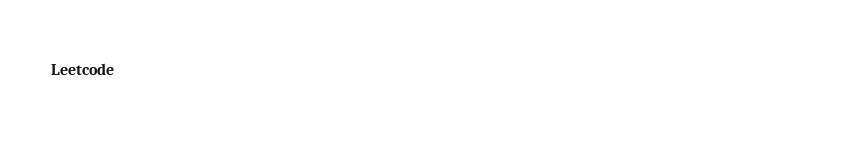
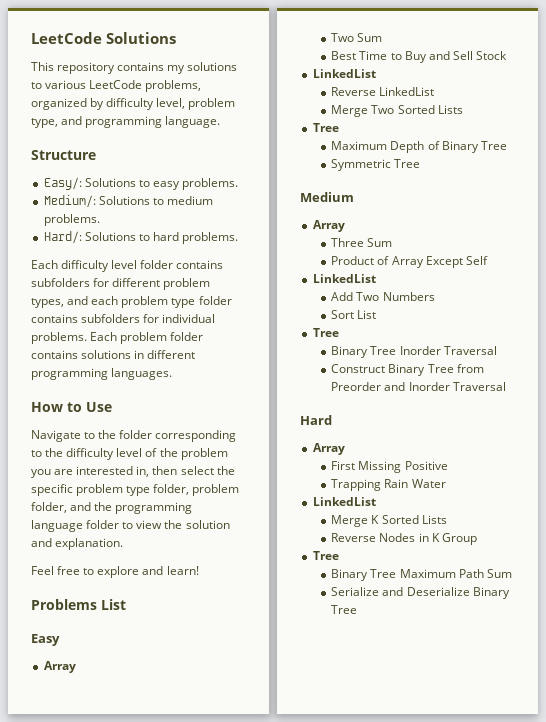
[51,63,114,75] Leetcode -> [31,32,176,44] [31,62,238,74] [31,80,202,92] [31,98,236,110] [31,116,221,128] [31,150,96,160] [43,177,239,190] [43,195,213,208] [43,214,100,226] [43,231,239,244] [31,260,224,272] [31,278,211,290] [31,296,232,308] [31,314,216,323] [31,332,204,344] [31,350,196,359] [31,368,173,380] [31,402,112,412] [31,430,237,442] [31,448,228,460] [31,466,235,478] [31,484,240,496] [31,502,193,514] [31,520,230,532] [31,538,124,550] [31,566,199,578] [31,599,126,610] [31,634,60,646] [43,661,76,673] [331,33,383,42] [331,51,507,63] [312,69,376,78] [331,87,435,96] [331,105,463,117] [312,123,339,132] [331,141,507,153] [331,159,421,171] [300,192,354,202] [312,220,345,232] [331,238,393,247] [331,256,488,268] [312,274,376,283] [331,292,435,301] [331,310,377,319] [312,328,339,337] [331,346,497,358] [331,364,484,376] [331,382,506,391] [300,415,332,425] [312,443,345,455] [331,461,448,473] [331,479,446,491] [312,497,376,506] [331,515,447,527] [331,533,477,545] [312,551,339,560] [331,569,512,581] [331,587,510,599] [331,605,358,614] LeetCode Solutions // This repository contains my solutions to various LeetCode problems, organized by difficulty level, problem type, and programming language. // Structure // Easy/: Solutions to easy problems. // Medium/: Solutions to medium problems. // Hard/: Solutions to hard problems. // Each difficulty level folder contains subfolders for different problem types, and each problem type folder contains subfolders for individual problems. Each problem folder contains solutions in different programming languages. // How to Use // Navigate to the folder corresponding to the difficulty level of the problem you are interested in, then select the specific problem type folder, problem folder, and the programming language folder to view the solution and explanation. // Feel free to explore and learn! // Problems List // Easy // Array // Two Sum // Best Time to Buy and Sell Stock // LinkedList // Reverse LinkedList // Merge Two Sorted Lists // Tree // Maximum Depth of Binary Tree // Symmetric Tree // Medium // Array // Three Sum // Product of Array Except Self // LinkedList // Add Two Numbers // Sort List // Tree // Binary Tree Inorder Traversal // Construct Binary Tree from Preorder and Inorder Traversal // Hard // Array // First Missing Positive // Trapping Rain Water // LinkedList // Merge K Sorted Lists // Reverse Nodes in K Group // Tree // Binary Tree Maximum Path Sum // Serialize and Deserialize Binary Tree

